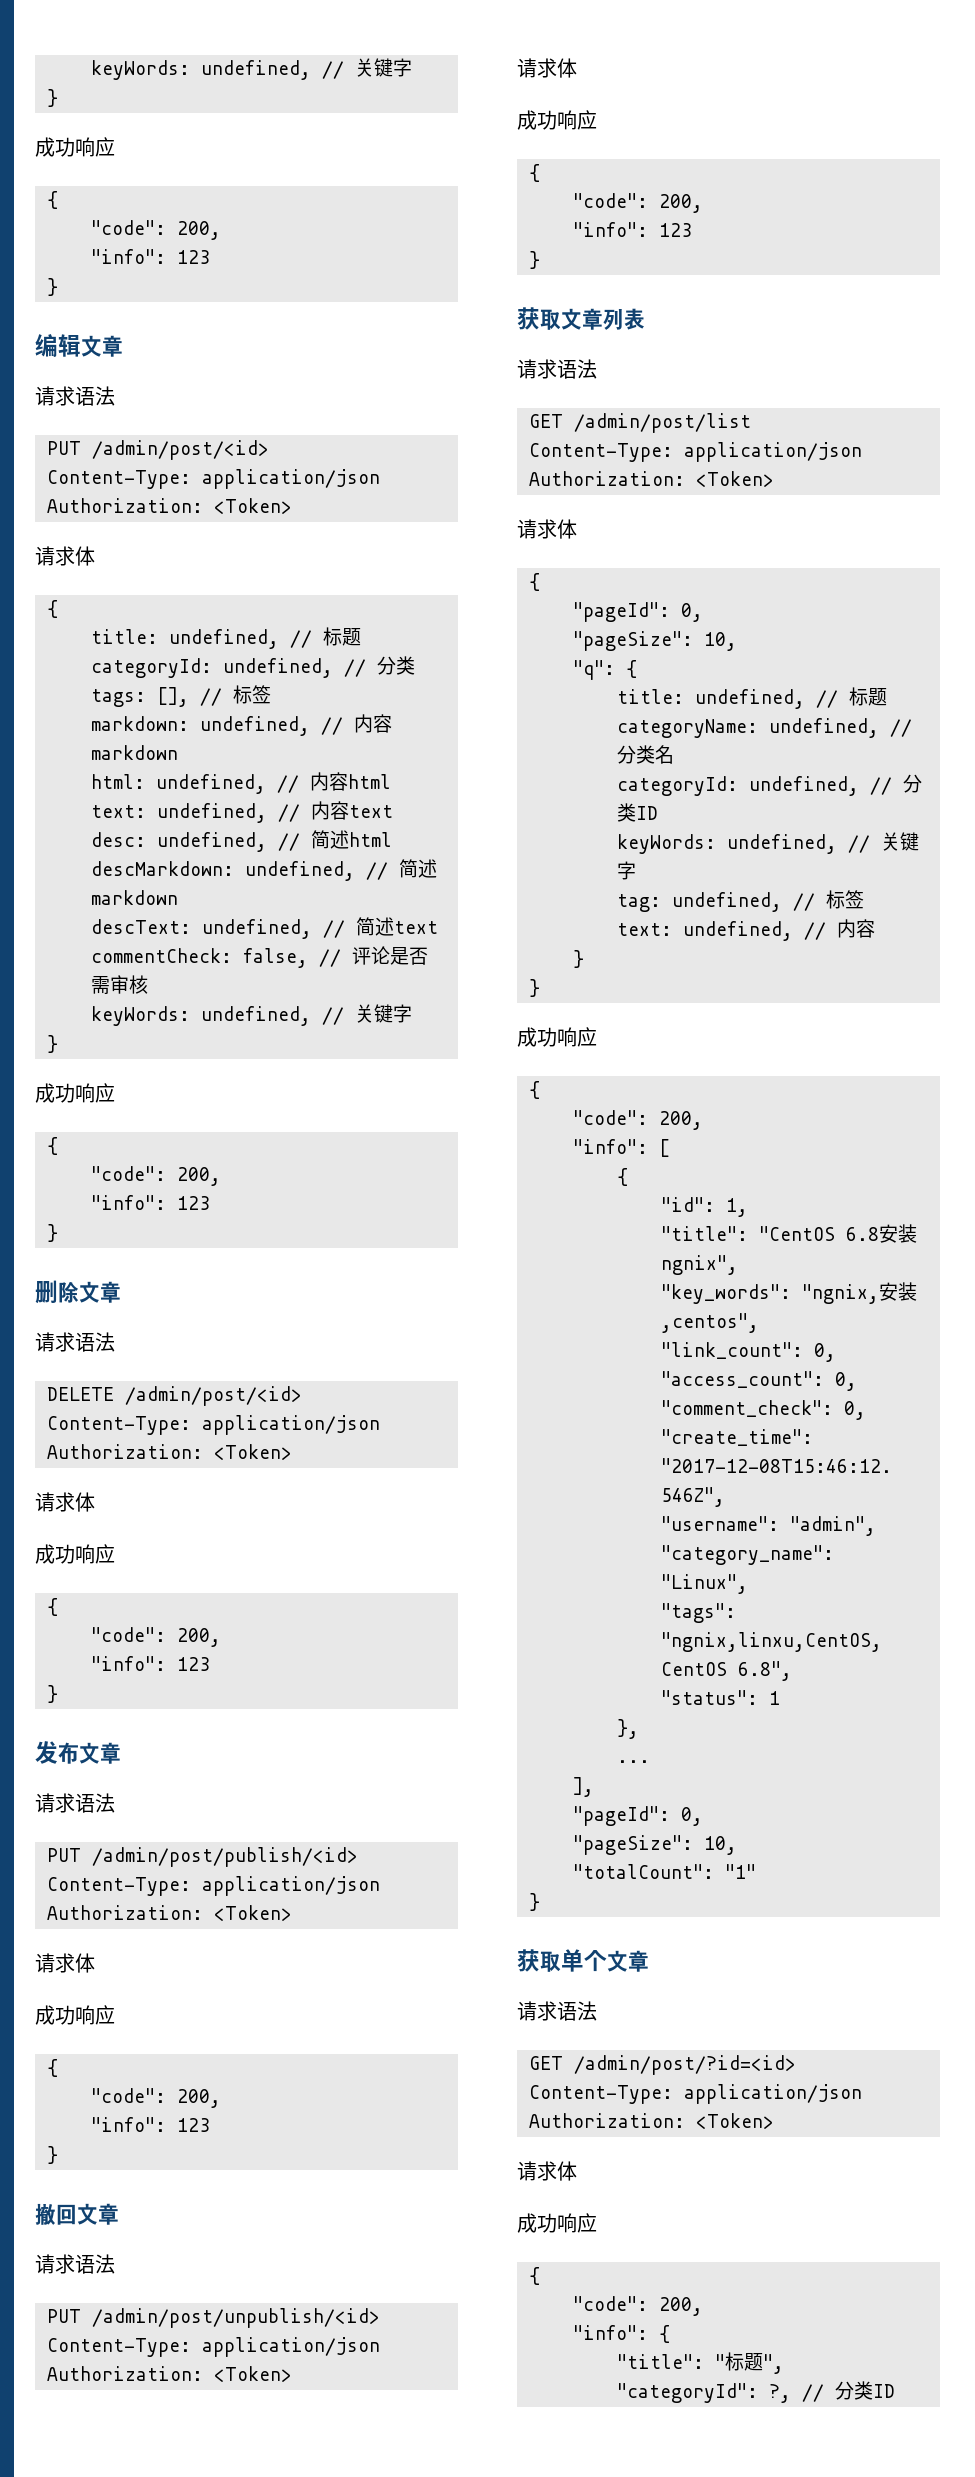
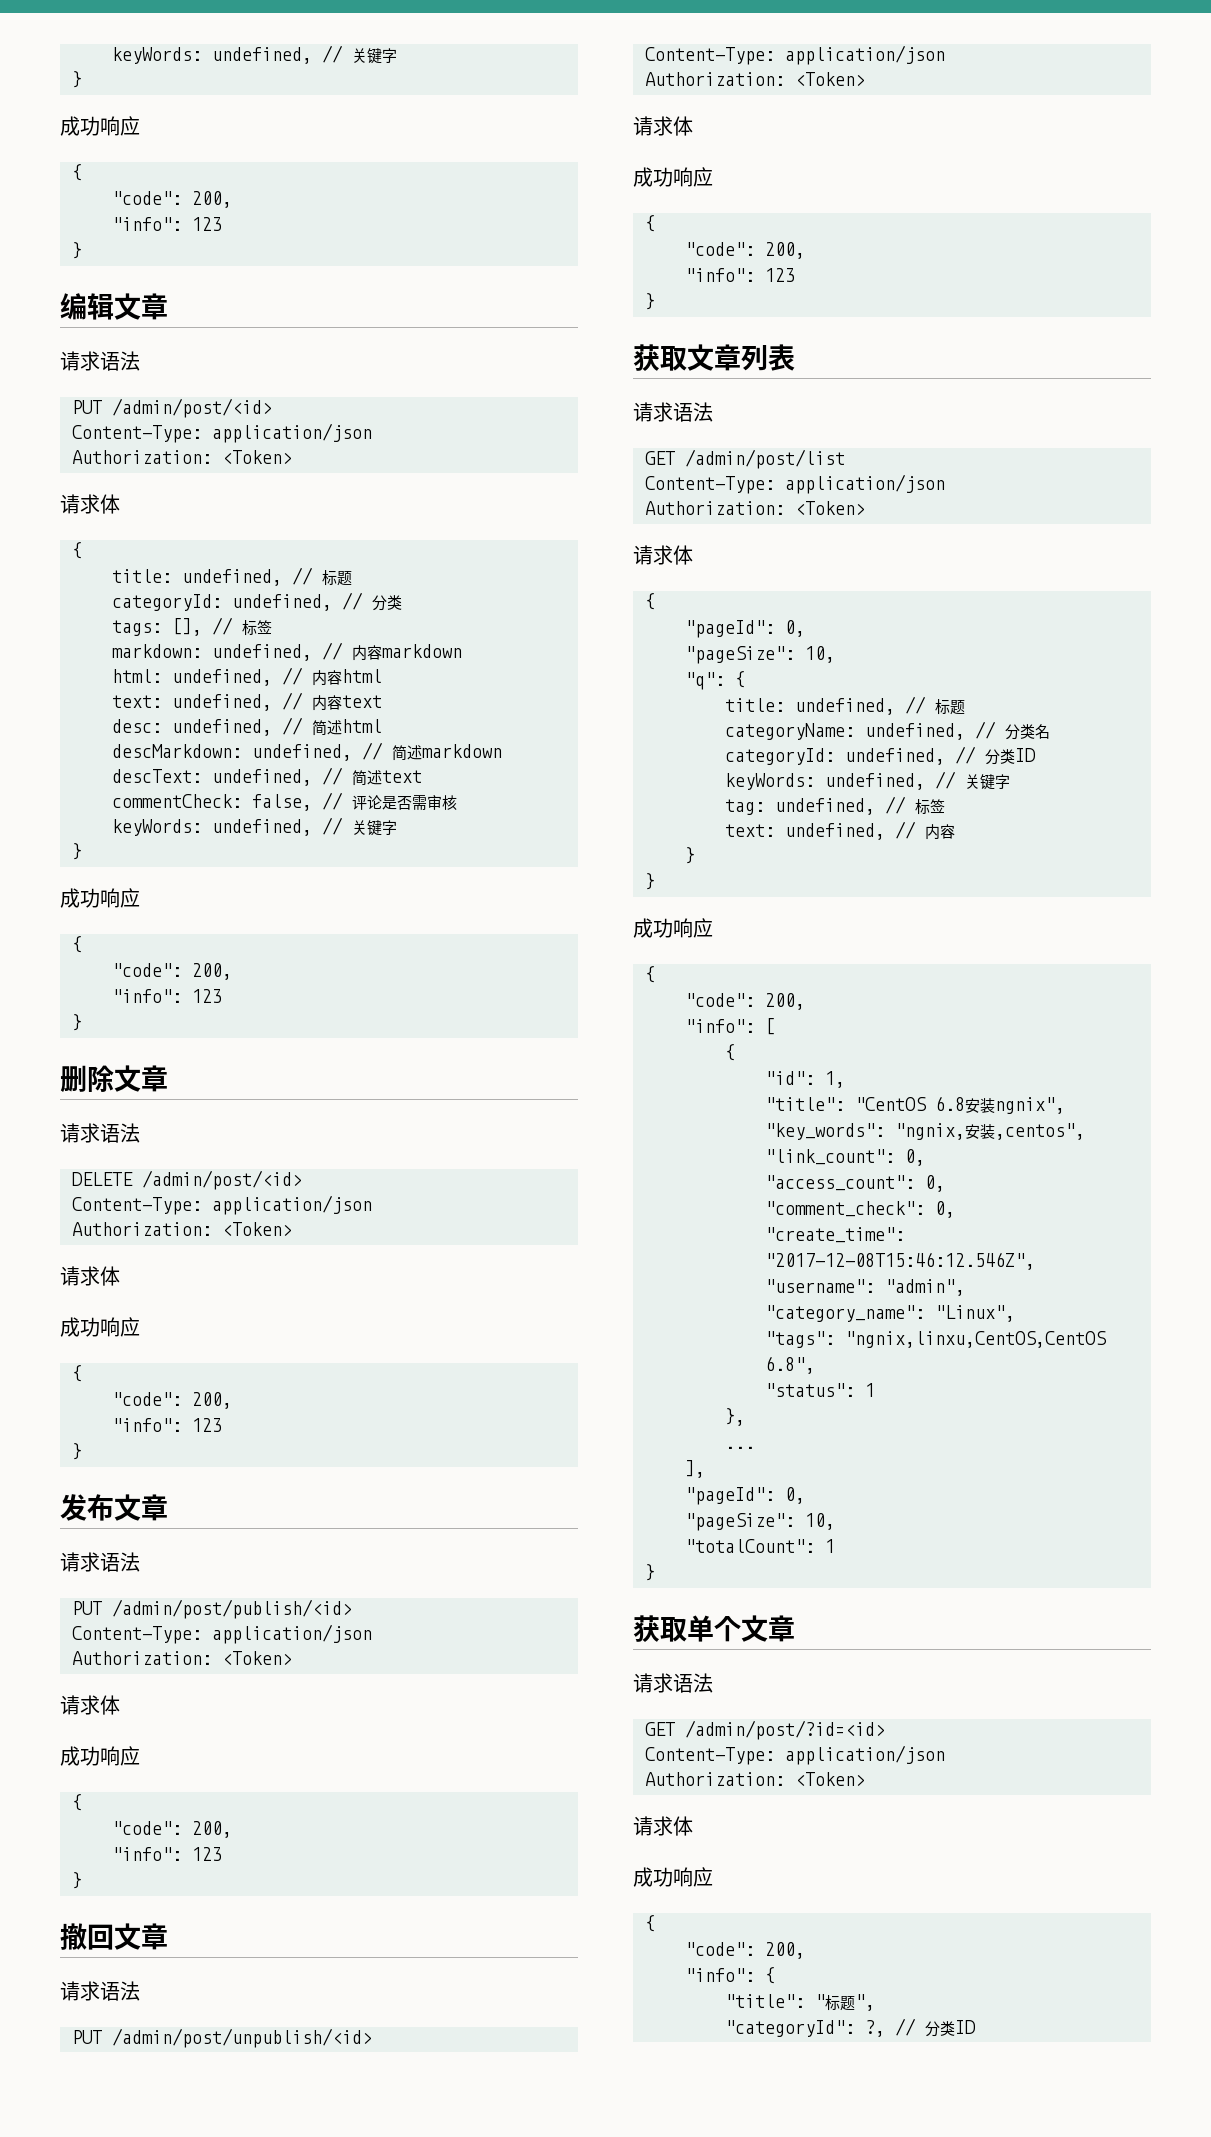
[725,1864,756,1879] "1" -> [825,1539,835,1553] 1

